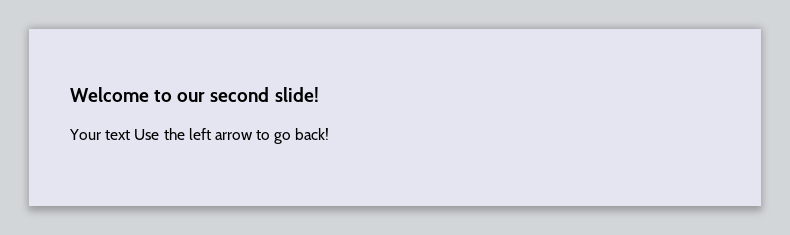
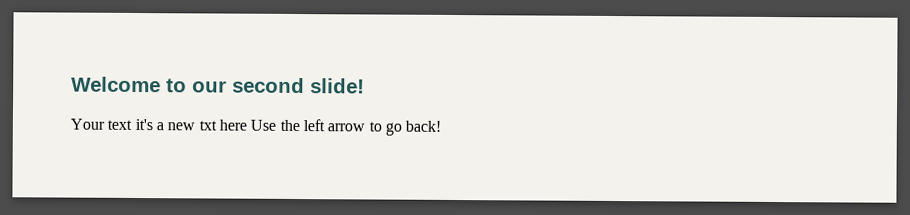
(131, 135) none -> [134,118,247,131] it's a new txt here

